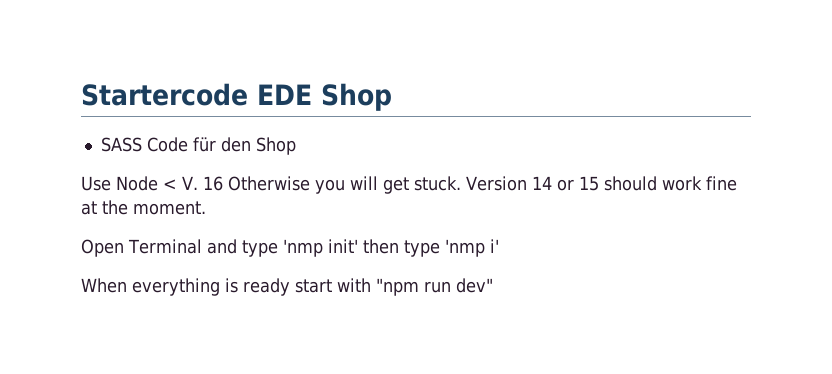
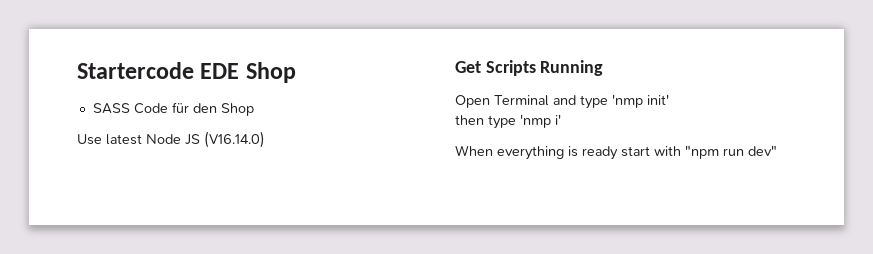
[116,176,737,194] [81,200,206,215] Node < V. 16 Otherwise you will get stuck. Version 14 or 15 should work fine at the moment. -> [106,131,265,148] [455,60,604,76] latest Node JS (V16.14.0) // Get Scripts Running
(358, 246) none -> (669, 99) //

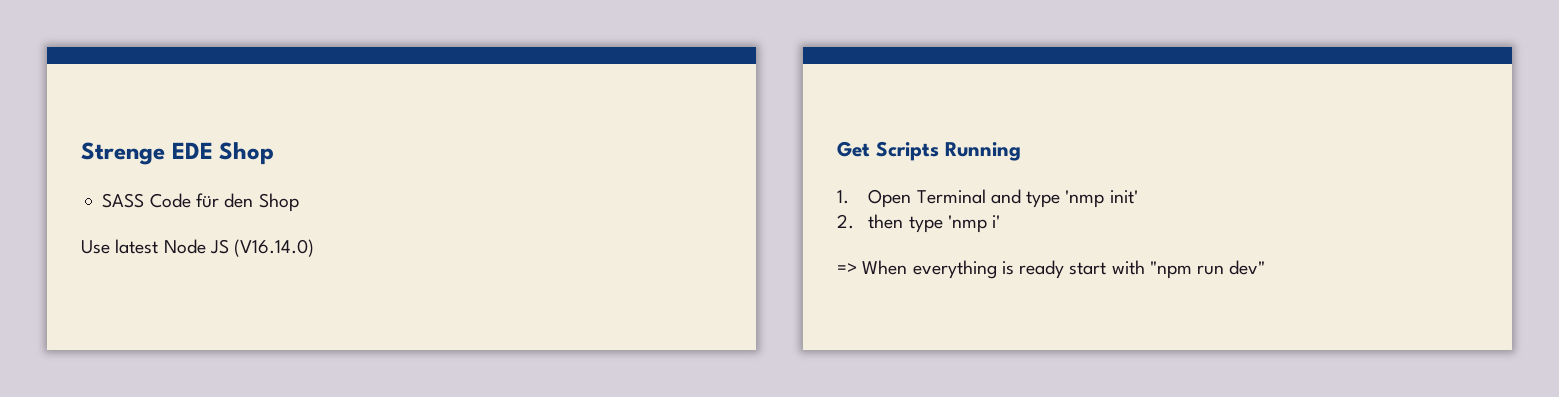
[77,62,194,79] Startercode -> [81,142,165,165] Strenge
(604, 68) none -> [837,190,849,204] 1.
(669, 99) none -> [837,214,854,229] 2.
(561, 119) none -> [837,263,857,274] =>

